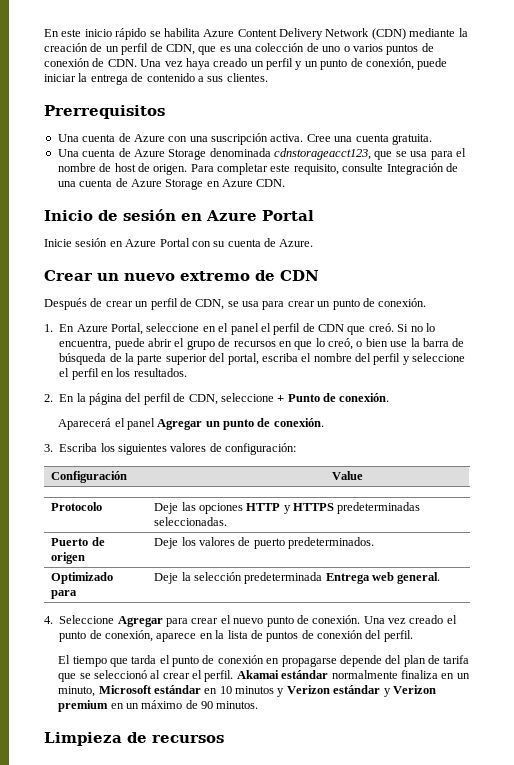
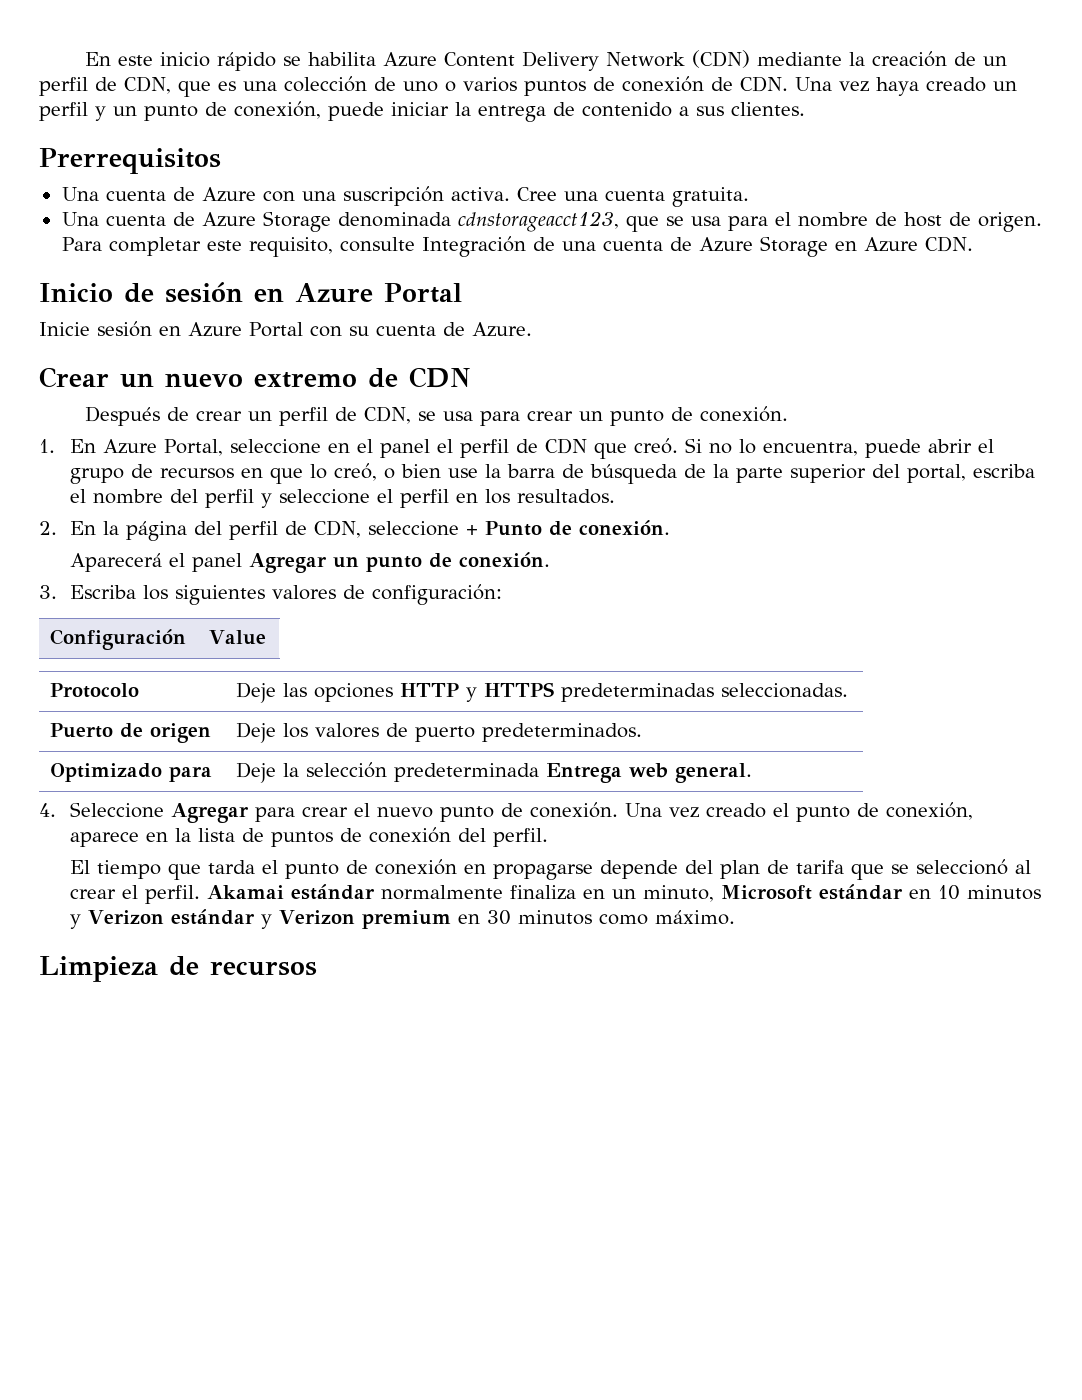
[125,700,259,709] un máximo de 90 minutos. -> [487,910,736,925] 30 minutos como máximo.

